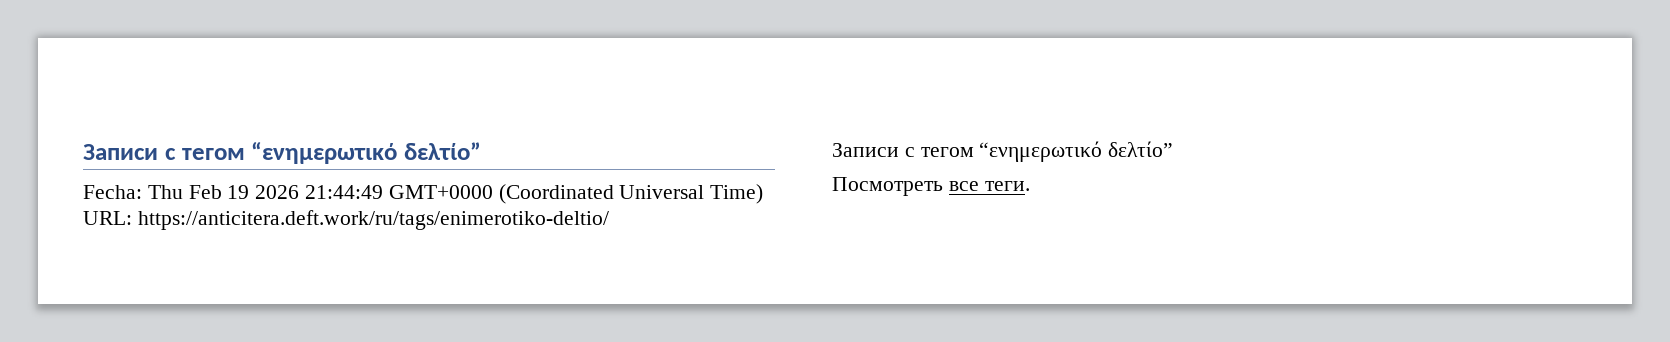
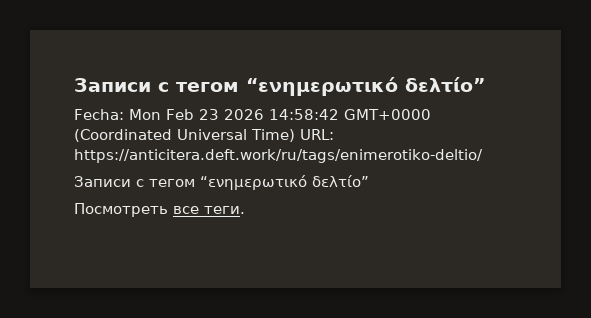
[147,185,384,199] Thu Feb 19 2026 21:44:49 -> [129,109,339,120] Mon Feb 23 2026 14:58:42

